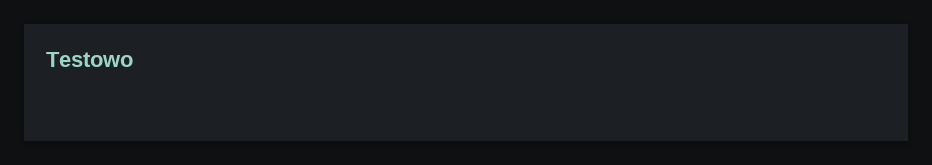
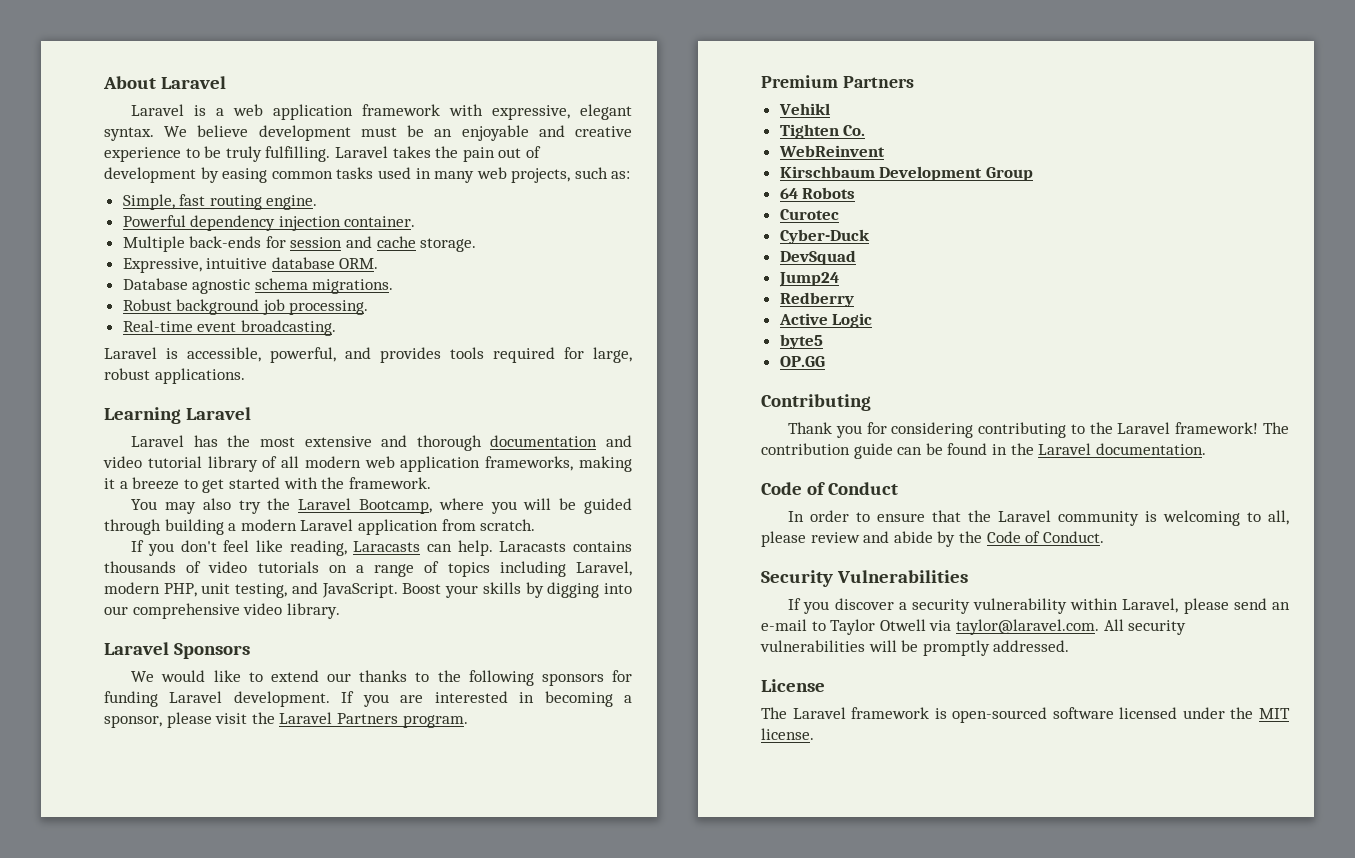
[46,52,133,67] Testowo -> [103,76,226,89] [131,104,632,120] [104,125,632,141] [104,146,541,162] [104,167,631,183] [122,194,318,210] [122,215,416,231] [122,236,477,252] [122,257,379,273] [122,278,394,294] [122,299,369,315] [122,320,336,336] [104,347,632,363] [104,368,245,384] [104,407,251,424] [131,435,632,451] [103,456,632,472] [104,477,431,493] [131,498,632,514] [104,519,536,535] [131,540,632,556] [104,561,632,577] [104,582,633,598] [104,603,340,619] [104,642,250,659] [131,670,633,686] [104,691,632,707] [104,712,468,728] [761,75,914,88] [778,103,830,115] [779,124,866,139] [778,145,885,157] [779,166,1033,181] [779,187,856,199] [779,209,839,220] [779,229,870,244] [779,250,856,265] [778,272,839,287] [779,292,854,307] [778,313,873,328] [779,334,823,349] [779,356,825,367] [761,394,871,411] [788,422,1289,438] [761,443,1206,459] [761,482,898,495] [788,510,1289,526] [761,531,1104,547] [761,570,968,587] [788,598,1290,614] [761,619,1187,635] [760,640,1070,656] [761,679,825,692] [761,707,1290,723] [761,728,814,740] About Laravel // Laravel is a web application framework with expressive, elegant syntax. We believe development must be an enjoyable and creative experience to be truly fulfilling. Laravel takes the pain out of development by easing common tasks used in many web projects, such as: // Simple, fast routing engine. // Powerful dependency injection container. // Multiple back-ends for session and cache storage. // Expressive, intuitive database ORM. // Database agnostic schema migrations. // Robust background job processing. // Real-time event broadcasting. // Laravel is accessible, powerful, and provides tools required for large, robust applications. // Learning Laravel // Laravel has the most extensive and thorough documentation and video tutorial library of all modern web application frameworks, making it a breeze to get started with the framework. // You may also try the Laravel Bootcamp, where you will be guided through building a modern Laravel application from scratch. // If you don't feel like reading, Laracasts can help. Laracasts contains thousands of video tutorials on a range of topics including Laravel, modern PHP, unit testing, and JavaScript. Boost your skills by digging into our comprehensive video library. // Laravel Sponsors // We would like to extend our thanks to the following sponsors for funding Laravel development. If you are interested in becoming a sponsor, please visit the Laravel Partners program. // Premium Partners // Vehikl // Tighten Co. // WebReinvent // Kirschbaum Development Group // 64 Robots // Curotec // Cyber-Duck // DevSquad // Jump24 // Redberry // Active Logic // byte5 // OP.GG // Contributing // Thank you for considering contributing to the Laravel framework! The contribution guide can be found in the Laravel documentation. // Code of Conduct // In order to ensure that the Laravel community is welcoming to all, please review and abide by the Code of Conduct. // Security Vulnerabilities // If you discover a security vulnerability within Laravel, please send an e-mail to Taylor Otwell via taylor@laravel.com. All security vulnerabilities will be promptly addressed. // License // The Laravel framework is open-sourced software licensed under the MIT license.

